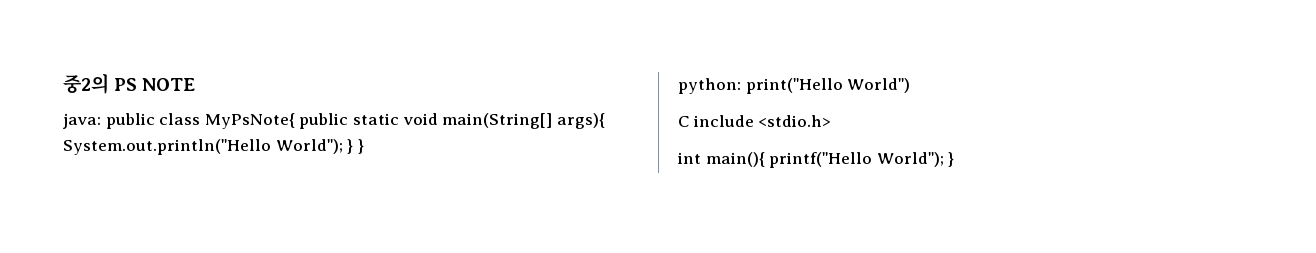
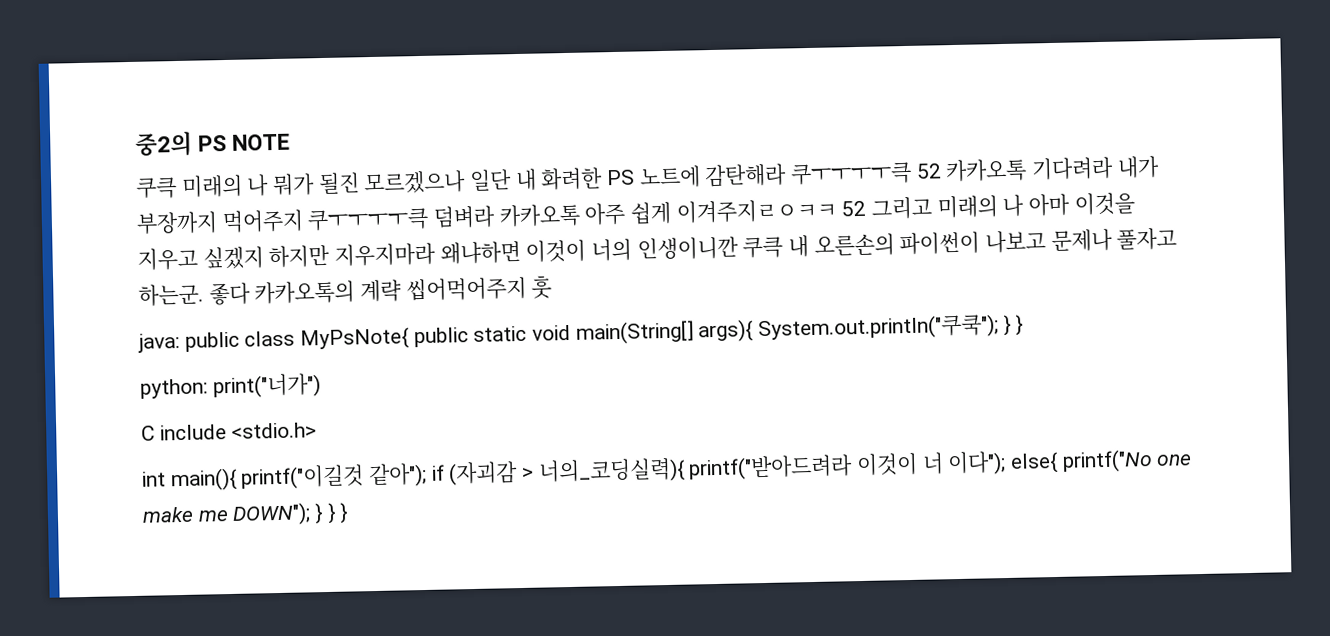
(196, 84) none -> [136,155,1160,199] [136,192,1135,235] [137,227,1178,271] [138,275,553,307] // 쿠큭 미래의 나 뭐가 될진 모르겠으나 일단 내 화려한 PS 노트에 감탄해라 쿠ㅜㅜㅜㅜ큭 52 카카오톡 기다려라 내가 부장까지 먹어주지 쿠ㅜㅜㅜㅜ큭 덤벼라 카카오톡 아주 쉽게 이겨주지ㄹㅇㅋㅋ 52 그리고 미래의 나 아마 이것을 지우고 싶겠지 하지만 지우지마라 왜냐하면 이것이 너의 인생이니깐 쿠큭 내 오른손의 파이썬이 나보고 문제나 풀자고 하는군. 좋다 카카오톡의 계략 씹어먹어주지 훗
[63,139,343,155] System.out.println("Hello World"); -> [758,314,1000,342] System.out.println("쿠쿡");
[745,78,911,94] print("Hello World") -> [212,373,321,399] print("너가")
[769,152,944,168] printf("Hello World"); -> [240,449,1193,490] [142,502,337,526] printf("이길것 같아"); if (자괴감 > 너의_코딩실력){ printf("받아드려라 이것이 너 이다"); else{ printf("No one make me DOWN"); } }

